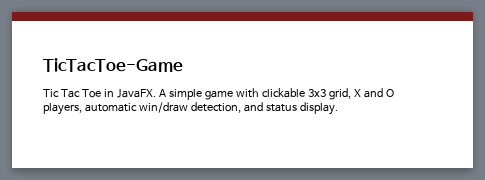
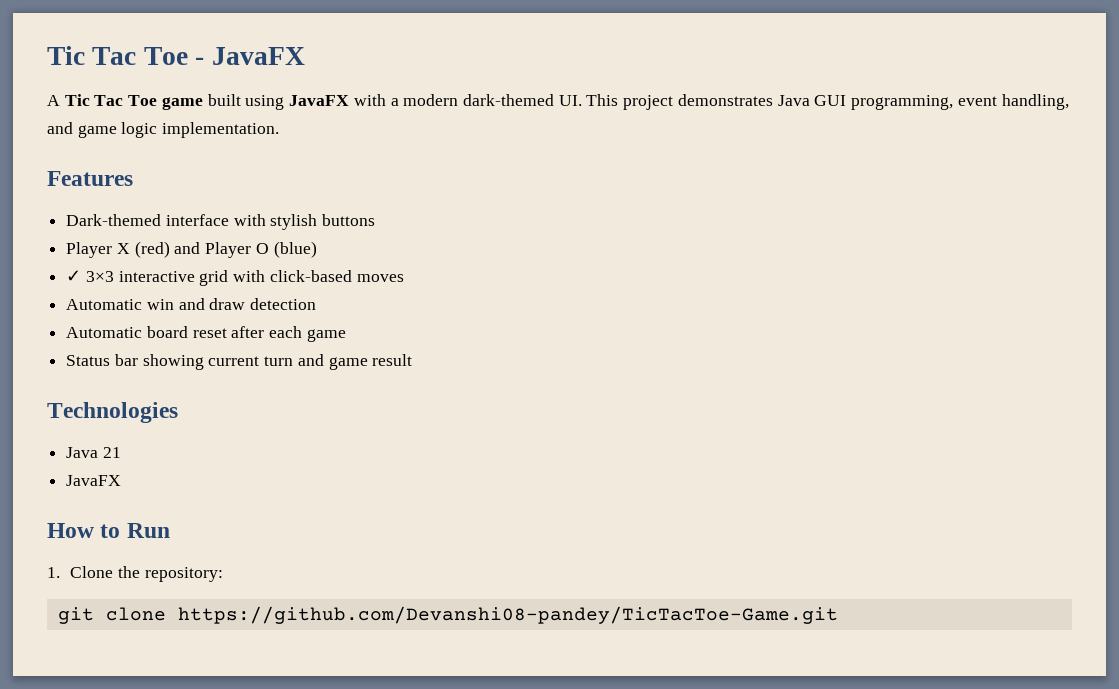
[43,58,183,72] [43,88,394,100] [43,102,338,115] TicTacToe-Game // Tic Tac Toe in JavaFX. A simple game with clickable 3x3 grid, X and O players, automatic win/draw detection, and status display. -> [47,46,305,65] [47,94,1069,110] [47,122,280,138] [47,171,133,186] [66,214,376,230] [66,241,317,258] [66,270,404,286] [66,298,317,310] [66,326,346,342] [66,354,413,370] [47,402,178,423] [66,447,121,458] [66,475,122,486] [47,523,170,538] [47,566,223,582] [57,606,838,624] Tic Tac Toe - JavaFX // A Tic Tac Toe game built using JavaFX with a modern dark-themed UI. This project demonstrates Java GUI programming, event handling, and game logic implementation. // Features // Dark-themed interface with stylish buttons // Player X (red) and Player O (blue) // ✓ 3×3 interactive grid with click-based moves // Automatic win and draw detection // Automatic board reset after each game // Status bar showing current turn and game result // Technologies // Java 21 // JavaFX // How to Run // 1. Clone the repository: // git clone https://github.com/Devanshi08-pandey/TicTacToe-Game.git

